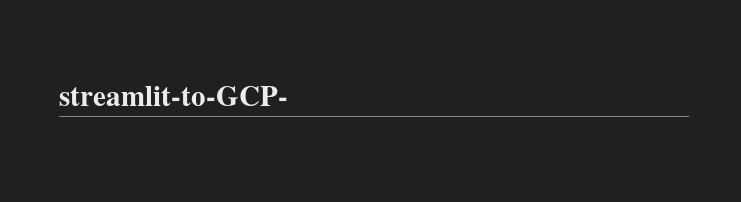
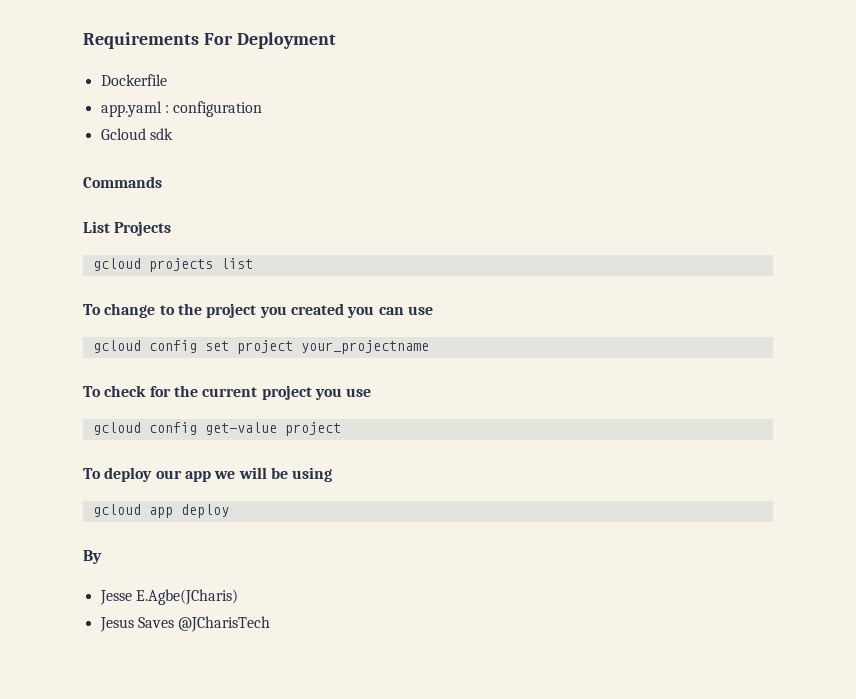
[59,86,288,106] streamlit-to-GCP- -> [83,32,336,49] [100,74,167,86] [100,101,263,117] [100,128,173,140] [83,176,162,188] [83,221,172,236] [92,258,253,272] [83,303,433,318] [92,340,429,354] [83,385,372,400] [92,422,341,436] [83,467,333,482] [92,504,229,518] [83,550,102,564] [99,589,238,605] [99,616,271,632] Requirements For Deployment // Dockerfile // app.yaml : configuration // Gcloud sdk // Commands // List Projects // gcloud projects list // To change to the project you created you can use // gcloud config set project your_projectname // To check for the current project you use // gcloud config get-value project // To deploy our app we will be using // gcloud app deploy // By // Jesse E.Agbe(JCharis) // Jesus Saves @JCharisTech

